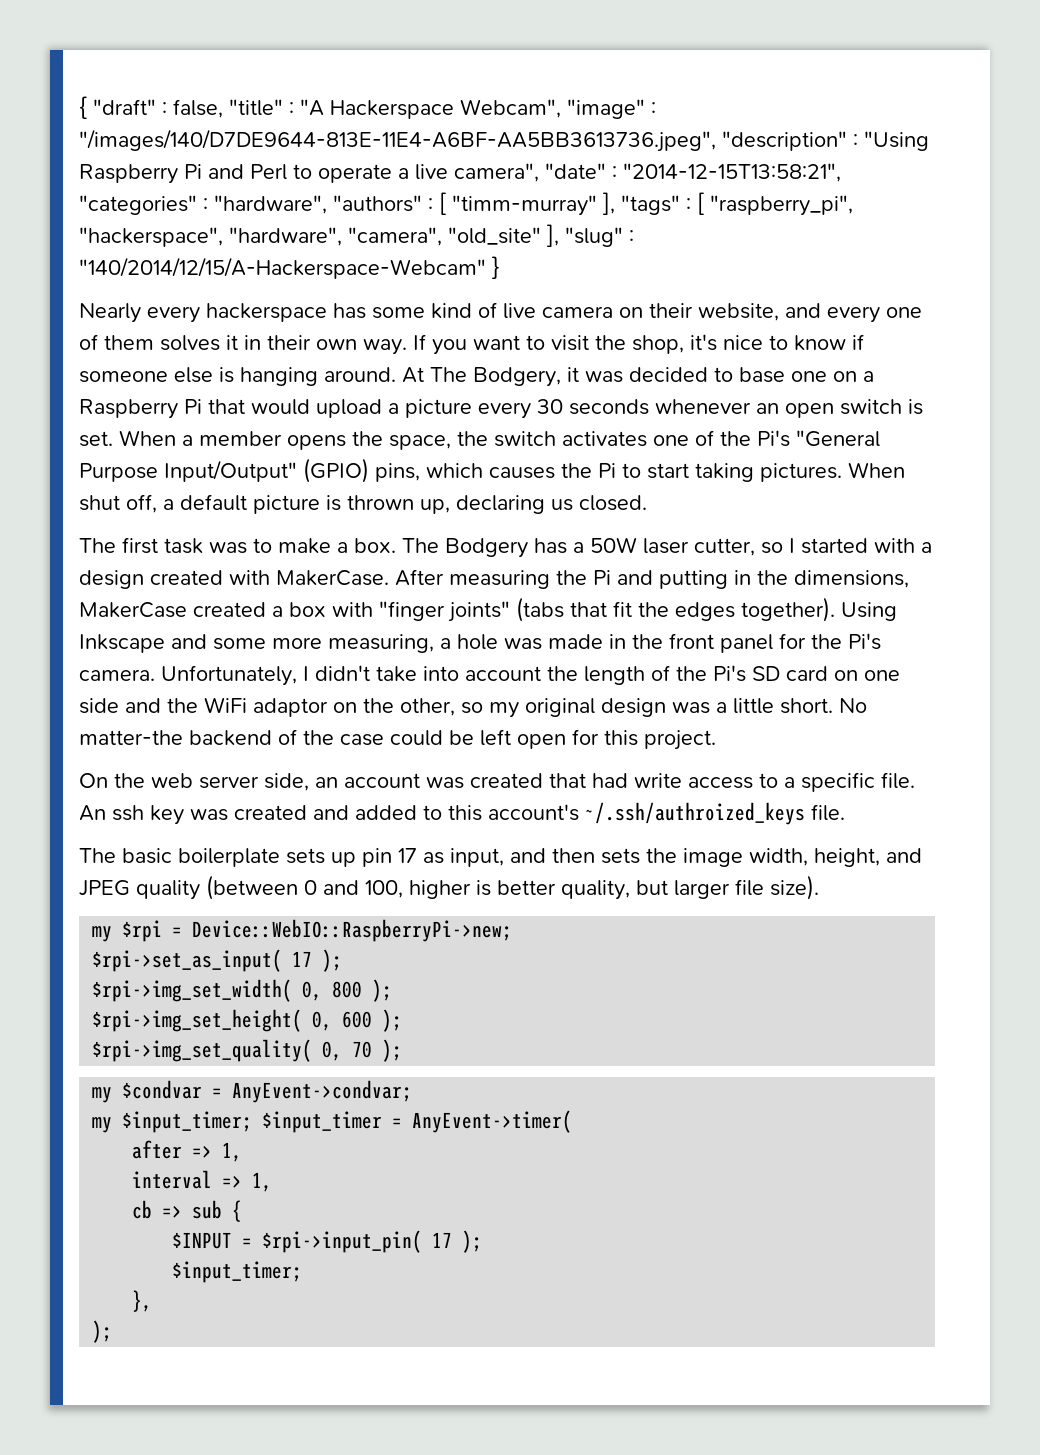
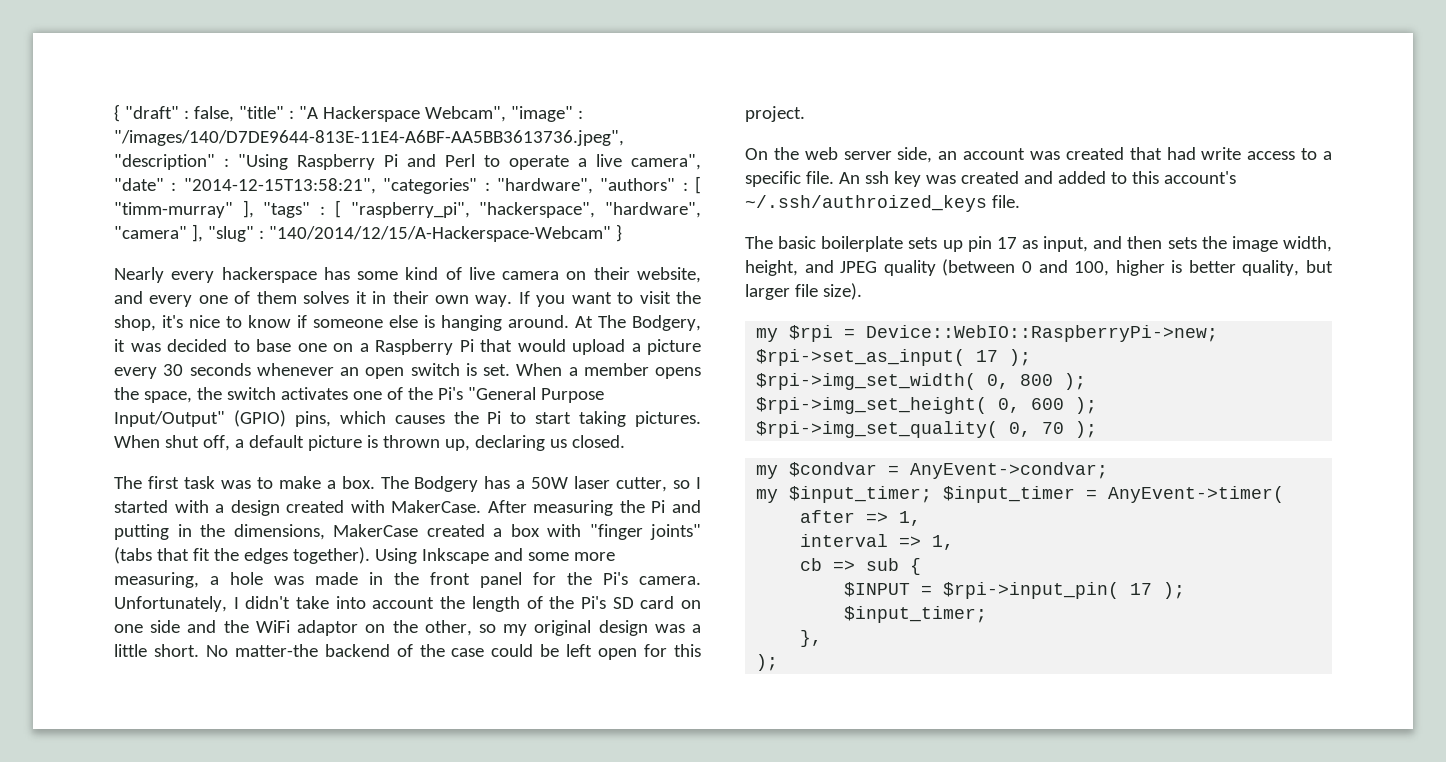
[348,227,541,246] "camera", "old_site" -> [114,226,187,239] "camera"

